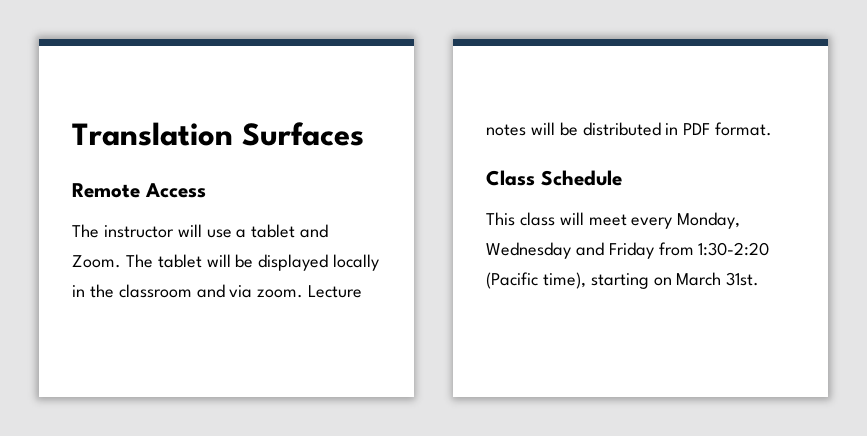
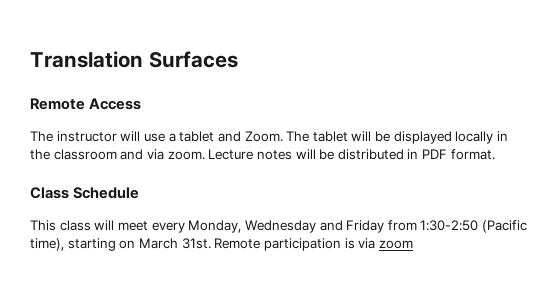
[698,242,770,256] 1:30-2:20 -> [420,220,479,231] 1:30-2:50
(760, 279) none -> [214,238,413,251] Remote participation is via zoom

